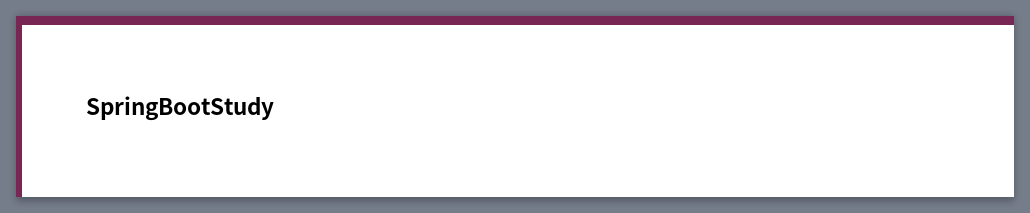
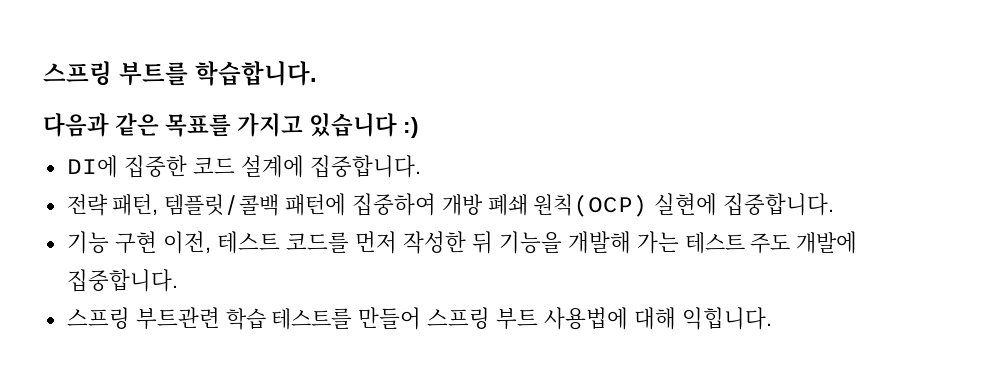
[86,96,274,121] SpringBootStudy -> [43,61,317,86] [43,113,420,138] [66,155,421,178] [66,193,835,217] [66,231,857,254] [66,269,178,292] [66,307,773,330] 스프링 부트를 학습합니다. // 다음과 같은 목표를 가지고 있습니다 :) // DI에 집중한 코드 설계에 집중합니다. // 전략 패턴, 템플릿/콜백 패턴에 집중하여 개방 폐쇄 원칙(OCP) 실현에 집중합니다. // 기능 구현 이전, 테스트 코드를 먼저 작성한 뒤 기능을 개발해 가는 테스트 주도 개발에 집중합니다. // 스프링 부트관련 학습 테스트를 만들어 스프링 부트 사용법에 대해 익힙니다.

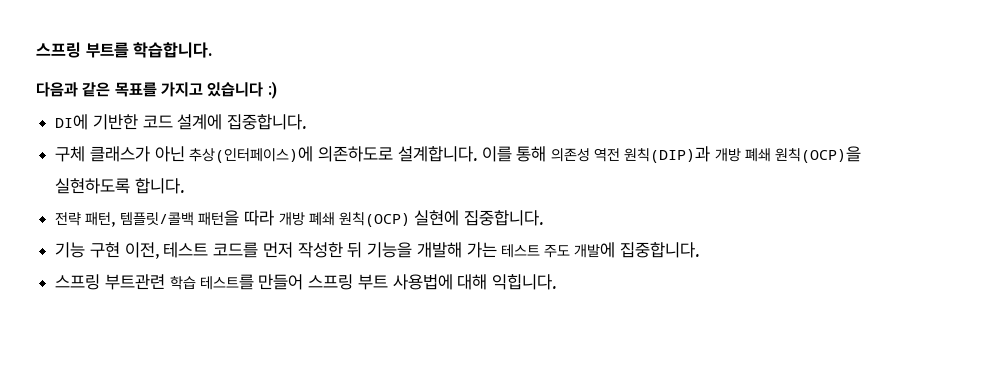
[123,155,187,178] 집중한 -> [92,114,138,130] 기반한
(421, 166) none -> [55,146,861,163] [55,178,184,194] // 구체 클래스가 아닌 추상(인터페이스)에 의존하도로 설계합니다. 이를 통해 의존성 역전 원칙(DIP)과 개방 폐쇄 원칙(OCP)을 실현하도록 합니다.
[284,193,436,216] 패턴에 집중하여 -> [198,210,274,226] 패턴을 따라

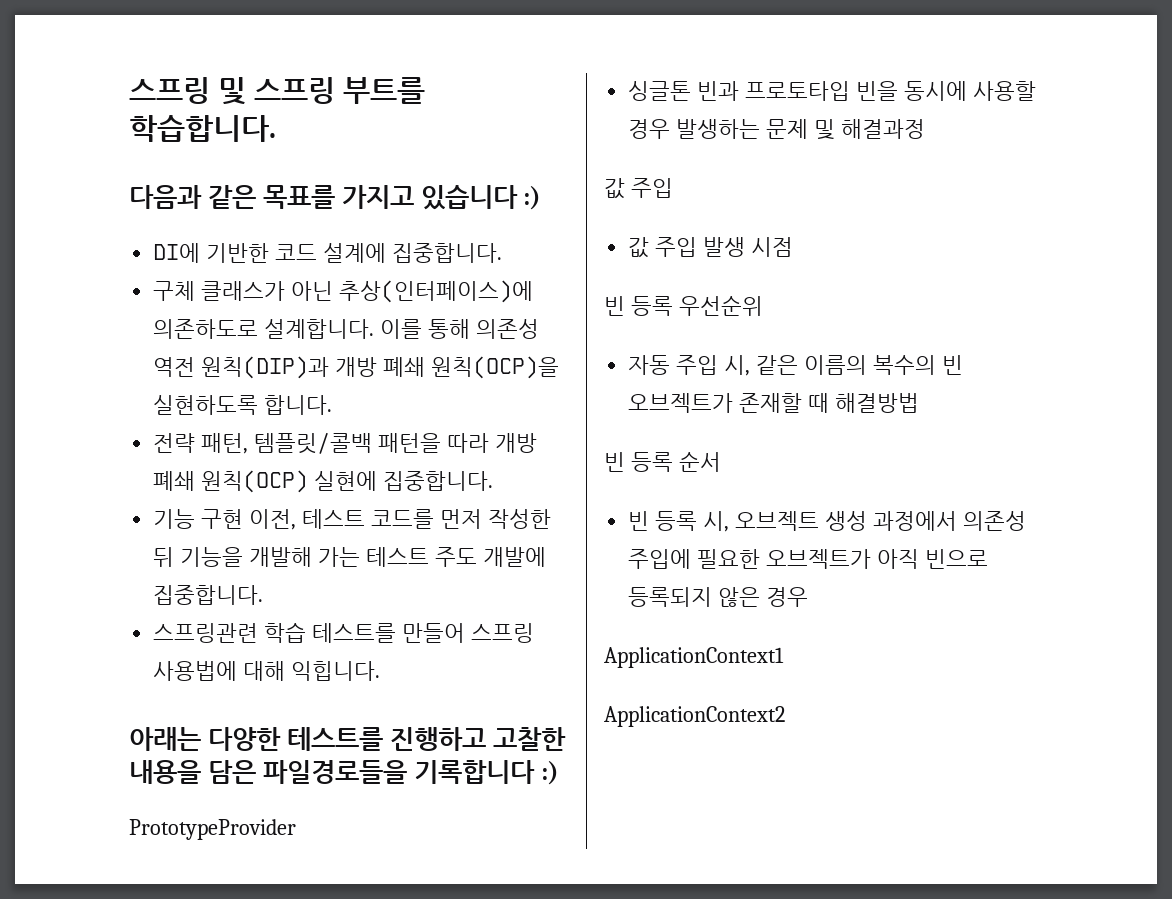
[36,42,81,58] 스프링 -> [129,77,335,105] 스프링 및 스프링
[55,274,165,290] 스프링 부트관련 -> [153,623,259,643] 스프링관련
[357,274,388,290] 부트 -> (535, 633) none
(557, 282) none -> [129,727,566,751] [129,760,559,785] [129,819,296,840] [628,81,1036,101] [628,119,925,140] [604,178,673,199] [628,237,794,258] [604,295,763,316] [628,355,963,376] [628,393,920,413] [604,451,721,472] [628,511,1026,532] [628,549,988,569] [628,587,809,607] [604,647,784,668] [604,706,785,727] // 아래는 다양한 테스트를 진행하고 고찰한 내용을 담은 파일경로들을 기록합니다 :) // PrototypeProvider // 싱글톤 빈과 프로토타입 빈을 동시에 사용할 경우 발생하는 문제 및 해결과정 // 값 주입 // 값 주입 발생 시점 // 빈 등록 우선순위 // 자동 주입 시, 같은 이름의 복수의 빈 오브젝트가 존재할 때 해결방법 // 빈 등록 순서 // 빈 등록 시, 오브젝트 생성 과정에서 의존성 주입에 필요한 오브젝트가 아직 빈으로 등록되지 않은 경우 // ApplicationContext1 // ApplicationContext2

